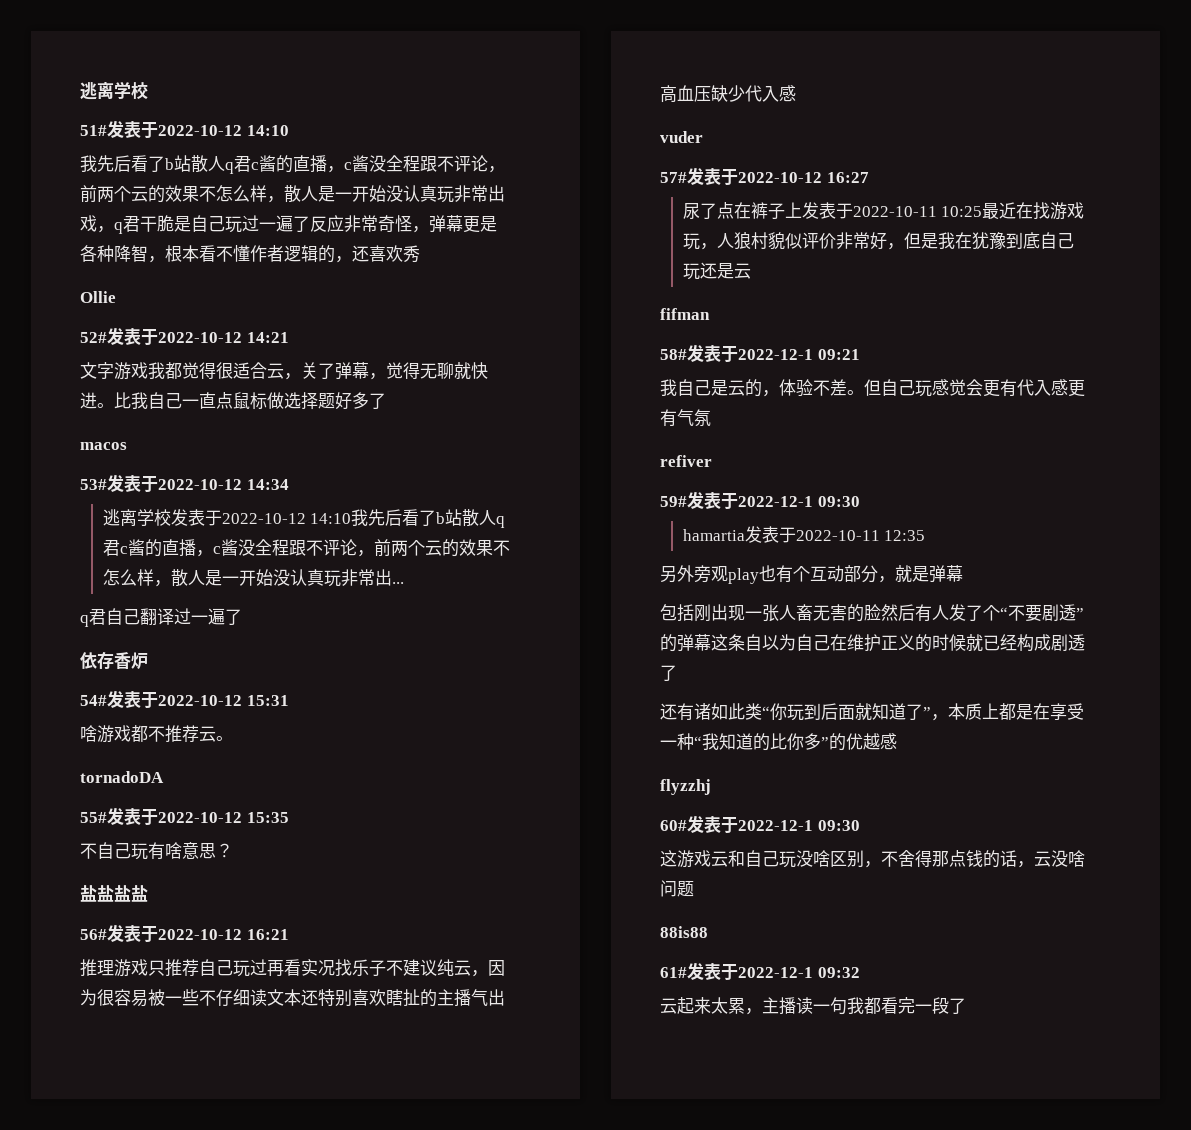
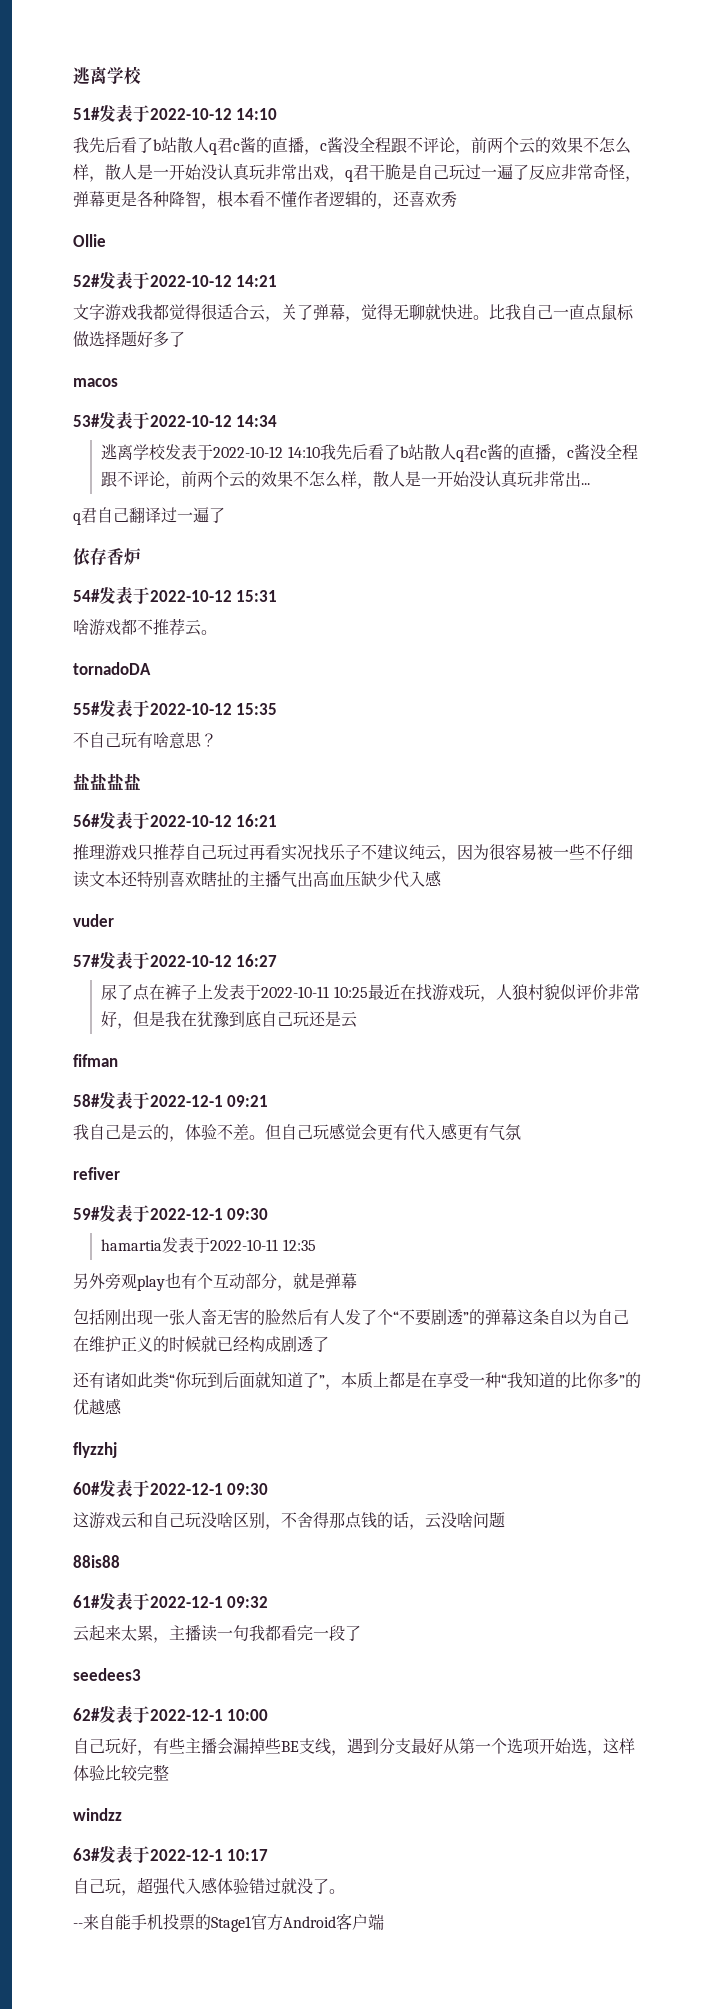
(966, 1006) none -> [73,1668,141,1681] [73,1705,269,1723] [73,1738,635,1756] [73,1764,169,1781] [73,1808,122,1821] [73,1845,269,1863] [73,1877,345,1896] [73,1913,384,1932] // seedees3 // 62#发表于2022-12-1 10:00 // 自己玩好，有些主播会漏掉些BE支线，遇到分支最好从第一个选项开始选，这样体验比较完整 // windzz // 63#发表于2022-12-1 10:17 // 自己玩，超强代入感体验错过就没了。 // --来自能手机投票的Stage1官方Android客户端

